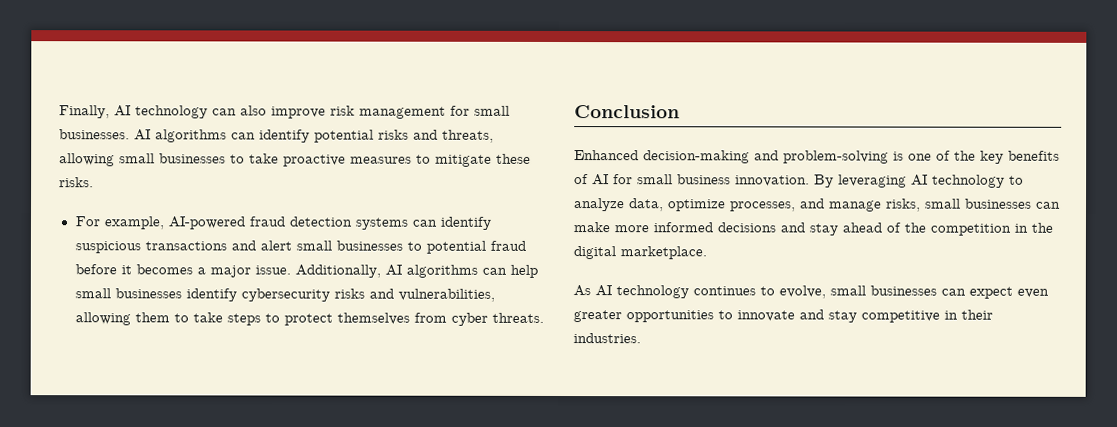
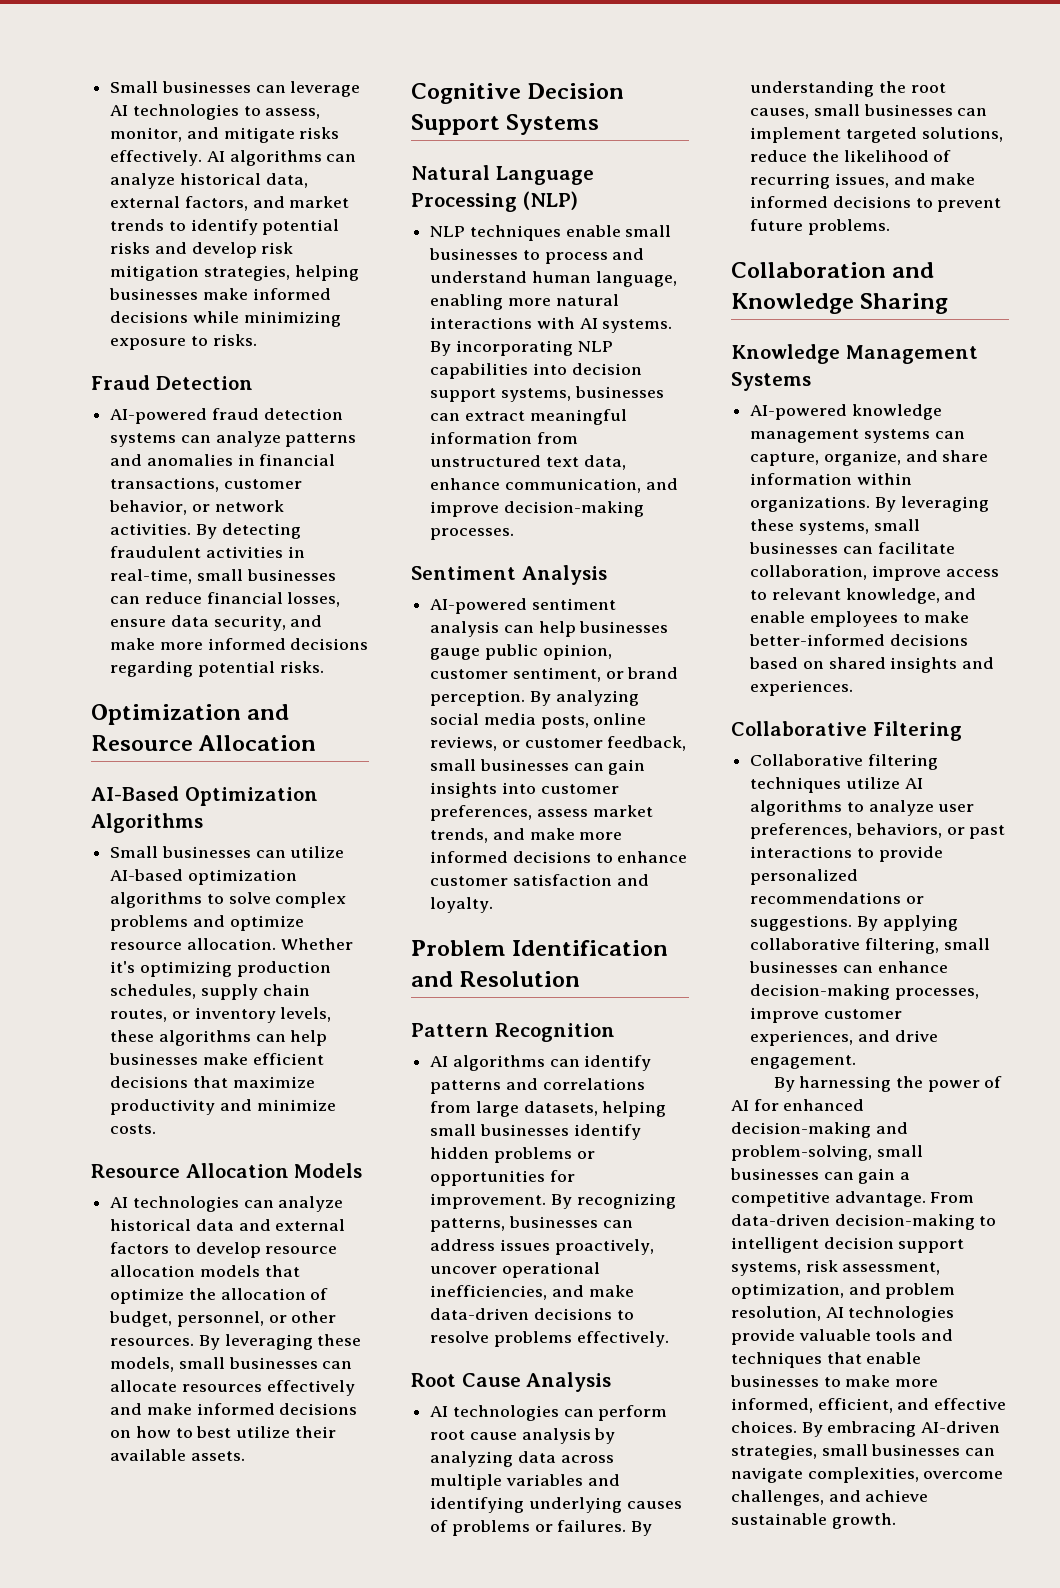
[59,105,510,119] [59,129,494,143] [59,153,531,167] [59,177,94,188] [74,216,164,230] Finally, AI technology can also improve risk management for small businesses. AI algorithms can identify potential risks and threats, allowing small businesses to take proactive measures to mitigate these risks. // For example, -> [110,81,361,97] [110,104,321,120] [110,127,340,143] [110,150,357,166] [110,173,308,189] [110,196,350,211] [110,219,340,235] [110,242,294,258] [110,265,359,281] [109,288,331,300] [110,311,341,327] [110,334,257,350] [91,375,253,390] Small businesses can leverage AI technologies to assess, monitor, and mitigate risks effectively. AI algorithms can analyze historical data, external factors, and market trends to identify potential risks and develop risk mitigation strategies, helping businesses make informed decisions while minimizing exposure to risks. // Fraud Detection //
[439,216,491,230] [74,240,526,254] [74,264,538,278] [74,288,495,302] [74,312,544,326] [574,105,680,119] [574,150,1060,164] [574,174,1024,188] [574,198,1061,212] [573,222,1053,236] [573,246,707,260] [573,285,1049,299] [573,309,993,323] [573,333,641,344] identify suspicious transactions and alert small businesses to potential fraud before it becomes a major issue. Additionally, AI algorithms can help small businesses identify cybersecurity risks and vulnerabilities, allowing them to take steps to protect themselves from cyber threats. // Conclusion // Enhanced decision-making and problem-solving is one of the key benefits of AI for small business innovation. By leveraging AI technology to analyze data, optimize processes, and manage risks, small businesses can make more informed decisions and stay ahead of the competition in the digital marketplace. // As AI technology continues to evolve, small businesses can expect even greater opportunities to innovate and stay competitive in their industries. -> [215,431,357,447] [110,454,336,466] [110,477,302,492] [109,500,284,515] [110,523,301,539] [110,546,305,558] [110,569,336,584] [110,592,341,607] [110,615,323,631] [110,638,369,650] [110,661,324,677] [91,704,290,725] [91,735,317,751] [91,786,318,806] [91,813,203,833] [110,846,345,858] [110,869,297,885] [110,892,347,908] [110,915,304,931] [110,938,353,950] [110,961,331,977] [110,984,310,1000] [110,1007,332,1023] [110,1030,328,1046] [109,1053,324,1065] [110,1076,315,1088] [110,1099,336,1115] [110,1124,157,1134] [91,1163,363,1178] [110,1196,344,1212] [110,1219,346,1231] [110,1242,338,1258] [110,1265,300,1277] [110,1288,329,1304] [109,1311,337,1327] [110,1334,362,1350] [110,1357,353,1372] [110,1380,355,1396] [110,1403,358,1415] [110,1426,336,1438] [110,1449,245,1461] [411,83,625,104] [411,114,600,135] [411,165,594,185] [411,191,578,212] [430,225,672,241] [429,248,645,264] [430,271,677,287] [430,294,619,310] [430,317,673,333] [430,340,613,356] [430,363,642,379] [430,386,664,402] [430,409,627,425] [430,432,578,444] [430,455,626,470] [430,478,678,493] [430,501,644,517] [430,528,515,540] [411,565,607,585] [430,598,616,614] [430,621,669,637] [430,644,612,660] [430,667,679,682] [430,690,639,706] [430,713,647,729] [430,736,687,751] [430,759,646,775] [430,782,619,798] [430,805,653,821] [430,828,623,843] [430,851,688,863] [430,874,649,886] [430,897,494,913] [411,940,669,956] [411,971,581,987] [411,1023,615,1042] [430,1055,652,1071] [430,1078,645,1094] [430,1101,667,1117] [430,1124,641,1140] [430,1147,595,1163] [430,1170,575,1186] [430,1193,676,1209] [430,1216,633,1232] [430,1239,654,1255] [430,1262,600,1278] [430,1285,634,1300] [430,1308,634,1320] [430,1331,669,1347] [411,1372,612,1392] [430,1405,668,1421] [430,1428,616,1444] [430,1451,614,1467] [430,1474,620,1490] [430,1497,682,1513] [430,1520,653,1536] [750,81,946,97] [750,104,988,119] [750,127,1003,143] [750,150,952,162] [750,173,976,189] [750,196,1002,212] [750,219,890,235] [731,262,935,278] [731,293,949,314] [731,344,978,364] [731,372,811,391] [750,404,942,420] [750,429,965,443] [750,450,989,466] [750,473,912,485] [750,496,989,512] [750,519,920,535] [749,542,955,554] [750,565,999,581] [750,588,977,604] [750,611,970,627] [749,634,968,646] [749,657,995,673] [750,680,854,696] [731,721,962,741] [750,754,938,770] [750,777,923,793] [750,800,975,816] [750,823,1006,839] [750,846,943,862] [750,869,859,885] [750,892,924,904] [750,915,958,931] [750,938,990,954] [749,961,948,973] [750,984,979,1000] [750,1007,902,1023] [750,1030,938,1046] [750,1055,857,1069] [773,1076,1003,1092] [731,1099,865,1111] [731,1122,908,1138] [731,1145,923,1161] [730,1168,911,1184] [731,1191,975,1207] [731,1214,997,1230] [731,1237,965,1253] [731,1260,941,1276] [731,1283,956,1299] [731,1306,955,1322] [731,1329,954,1345] [731,1352,922,1368] [730,1375,939,1387] [731,1398,1007,1413] [731,1421,1001,1437] [731,1444,996,1460] [731,1467,1004,1483] [731,1490,929,1506] [731,1513,896,1529] analyze patterns and anomalies in financial transactions, customer behavior, or network activities. By detecting fraudulent activities in real-time, small businesses can reduce financial losses, ensure data security, and make more informed decisions regarding potential risks. // Optimization and Resource Allocation // AI-Based Optimization Algorithms // Small businesses can utilize AI-based optimization algorithms to solve complex problems and optimize resource allocation. Whether it's optimizing production schedules, supply chain routes, or inventory levels, these algorithms can help businesses make efficient decisions that maximize productivity and minimize costs. // Resource Allocation Models // AI technologies can analyze historical data and external factors to develop resource allocation models that optimize the allocation of budget, personnel, or other resources. By leveraging these models, small businesses can allocate resources effectively and make informed decisions on how to best utilize their available assets. // Cognitive Decision Support Systems // Natural Language Processing (NLP) // NLP techniques enable small businesses to process and understand human language, enabling more natural interactions with AI systems. By incorporating NLP capabilities into decision support systems, businesses can extract meaningful information from unstructured text data, enhance communication, and improve decision-making processes. // Sentiment Analysis // AI-powered sentiment analysis can help businesses gauge public opinion, customer sentiment, or brand perception. By analyzing social media posts, online reviews, or customer feedback, small businesses can gain insights into customer preferences, assess market trends, and make more informed decisions to enhance customer satisfaction and loyalty. // Problem Identification and Resolution // Pattern Recognition // AI algorithms can identify patterns and correlations from large datasets, helping small businesses identify hidden problems or opportunities for improvement. By recognizing patterns, businesses can address issues proactively, uncover operational inefficiencies, and make data-driven decisions to resolve problems effectively. // Root Cause Analysis // AI technologies can perform root cause analysis by analyzing data across multiple variables and identifying underlying causes of problems or failures. By understanding the root causes, small businesses can implement targeted solutions, reduce the likelihood of recurring issues, and make informed decisions to prevent future problems. // Collaboration and Knowledge Sharing // Knowledge Management Systems // AI-powered knowledge management systems can capture, organize, and share information within organizations. By leveraging these systems, small businesses can facilitate collaboration, improve access to relevant knowledge, and enable employees to make better-informed decisions based on shared insights and experiences. // Collaborative Filtering // Collaborative filtering techniques utilize AI algorithms to analyze user preferences, behaviors, or past interactions to provide personalized recommendations or suggestions. By applying collaborative filtering, small businesses can enhance decision-making processes, improve customer experiences, and drive engagement. // By harnessing the power of AI for enhanced decision-making and problem-solving, small businesses can gain a competitive advantage. From data-driven decision-making to intelligent decision support systems, risk assessment, optimization, and problem resolution, AI technologies provide valuable tools and techniques that enable businesses to make more informed, efficient, and effective choices. By embracing AI-driven strategies, small businesses can navigate complexities, overcome challenges, and achieve sustainable growth.

